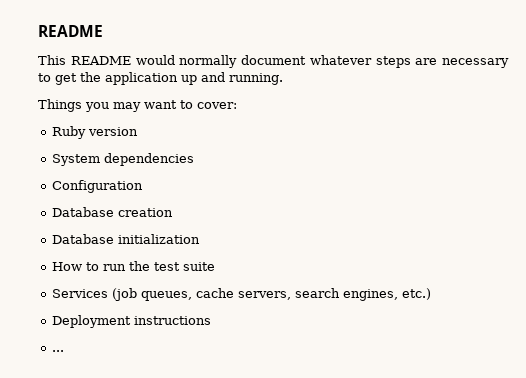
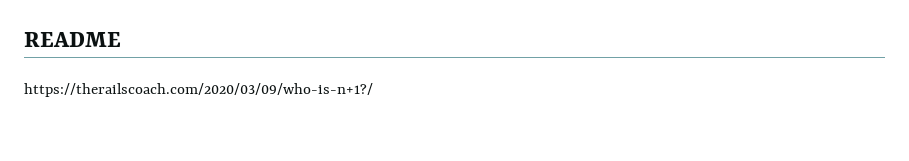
[38,55,509,68] [38,72,283,85] [38,99,237,112] [52,126,139,139] [52,153,195,166] [52,180,144,193] [52,207,174,217] [52,234,201,244] [52,261,216,271] [52,288,432,301] [52,315,212,328] [52,350,65,352] This README would normally document whatever steps are necessary to get the application up and running. // Things you may want to cover: // Ruby version // System dependencies // Configuration // Database creation // Database initialization // How to run the test suite // Services (job queues, cache servers, search engines, etc.) // Deployment instructions // ... -> [24,83,373,97] https://therailscoach.com/2020/03/09/who-is-n+1?/

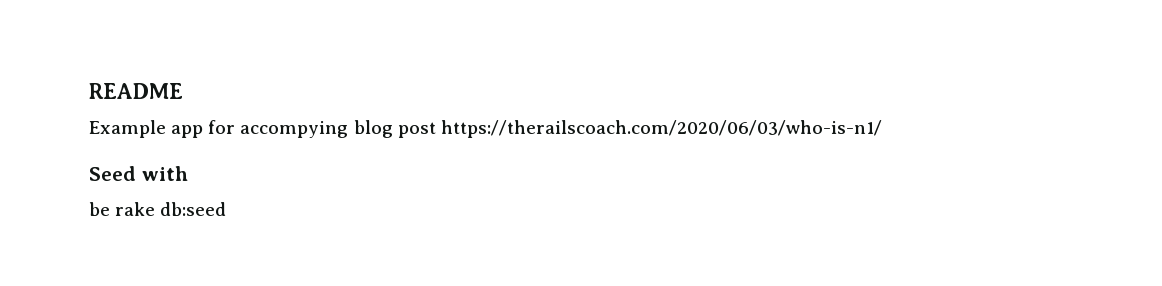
[24,83,373,97] https://therailscoach.com/2020/03/09/who-is-n+1?/ -> [89,120,882,138] [89,166,188,181] [89,202,227,216] Example app for accompying blog post https://therailscoach.com/2020/06/03/who-is-n1/ // Seed with // be rake db:seed

